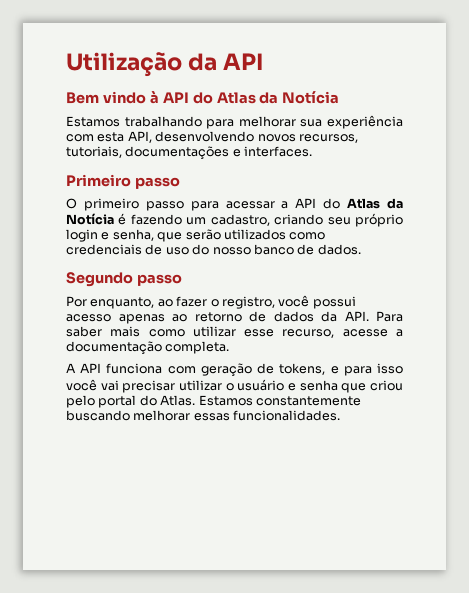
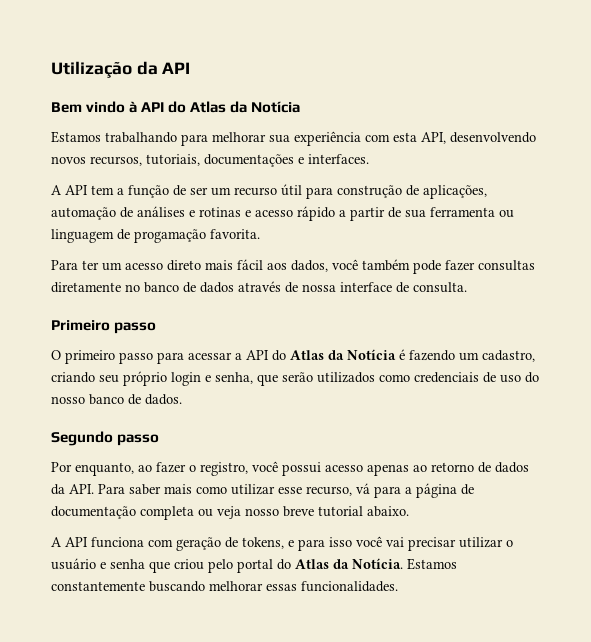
(313, 151) none -> [51,184,487,199] [51,206,514,221] [51,229,260,243] [51,259,535,274] [51,281,467,293] // A API tem a função de ser um recurso útil para construção de aplicações, automação de análises e rotinas e acesso rápido a partir de sua ferramenta ou linguagem de progamação favorita. // Para ter um acesso direto mais fácil aos dados, você também pode fazer consultas diretamente no banco de dados através de nossa interface de consulta.
[342,329,403,337] [66,341,230,355] acesse a documentação completa. -> [356,483,474,498] [51,506,409,520] vá para a página de documentação completa ou veja nosso breve tutorial abaixo.
[160,395,196,406] Atlas. -> [295,558,403,569] Atlas da Notícia.

